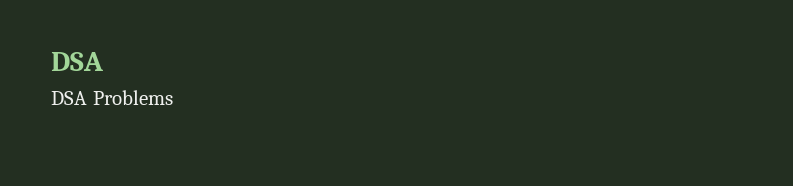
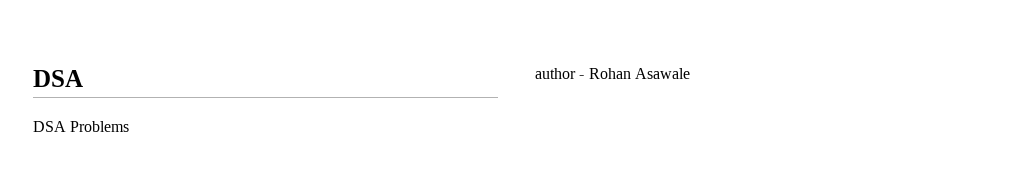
(173, 97) none -> [535,68,690,79] // author - Rohan Asawale

